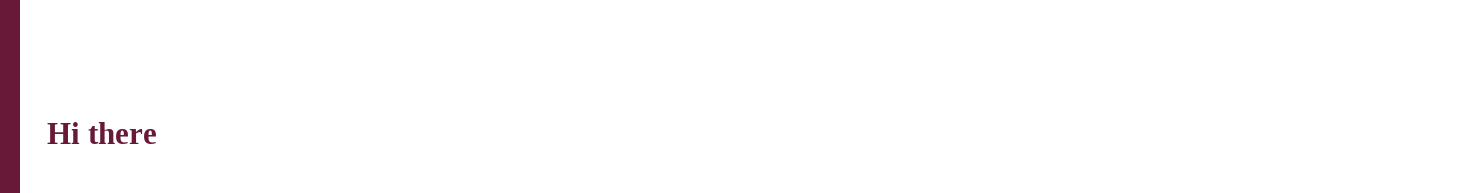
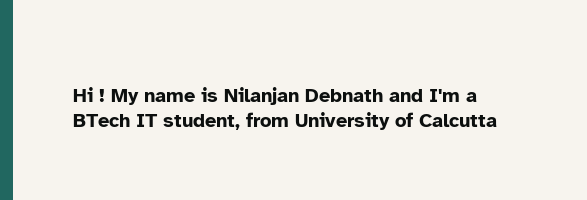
[88,122,158,144] there -> [99,87,477,105] [73,112,497,130] ! My name is Nilanjan Debnath and I'm a BTech IT student, from University of Calcutta

